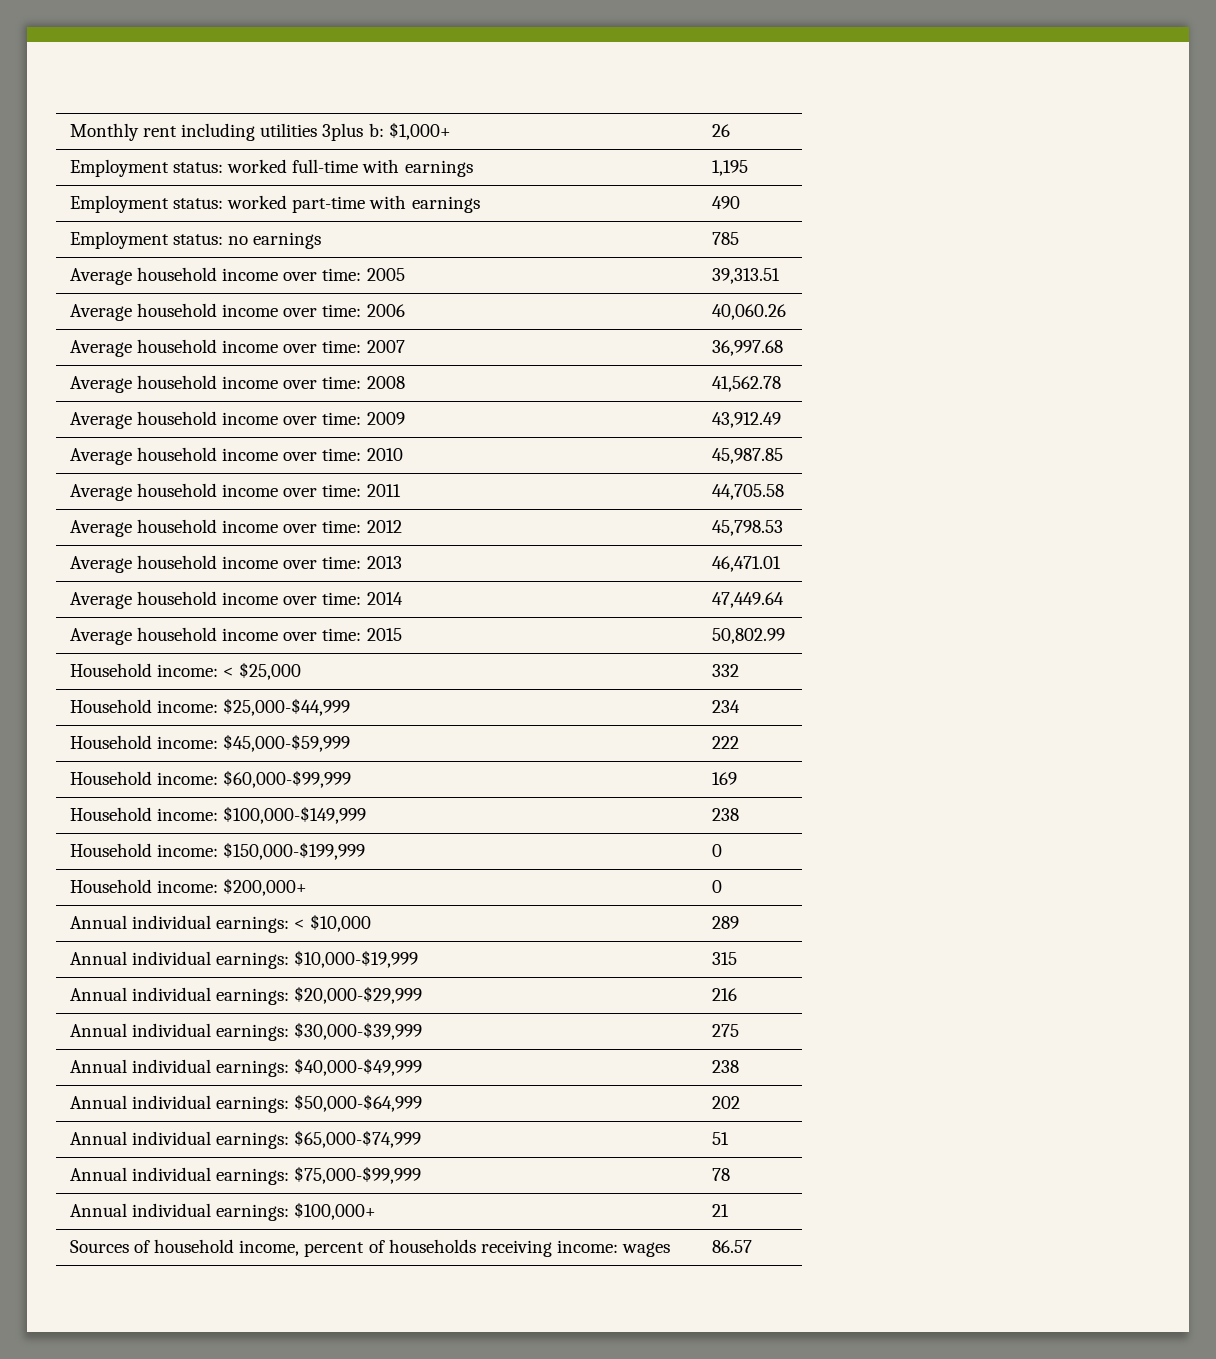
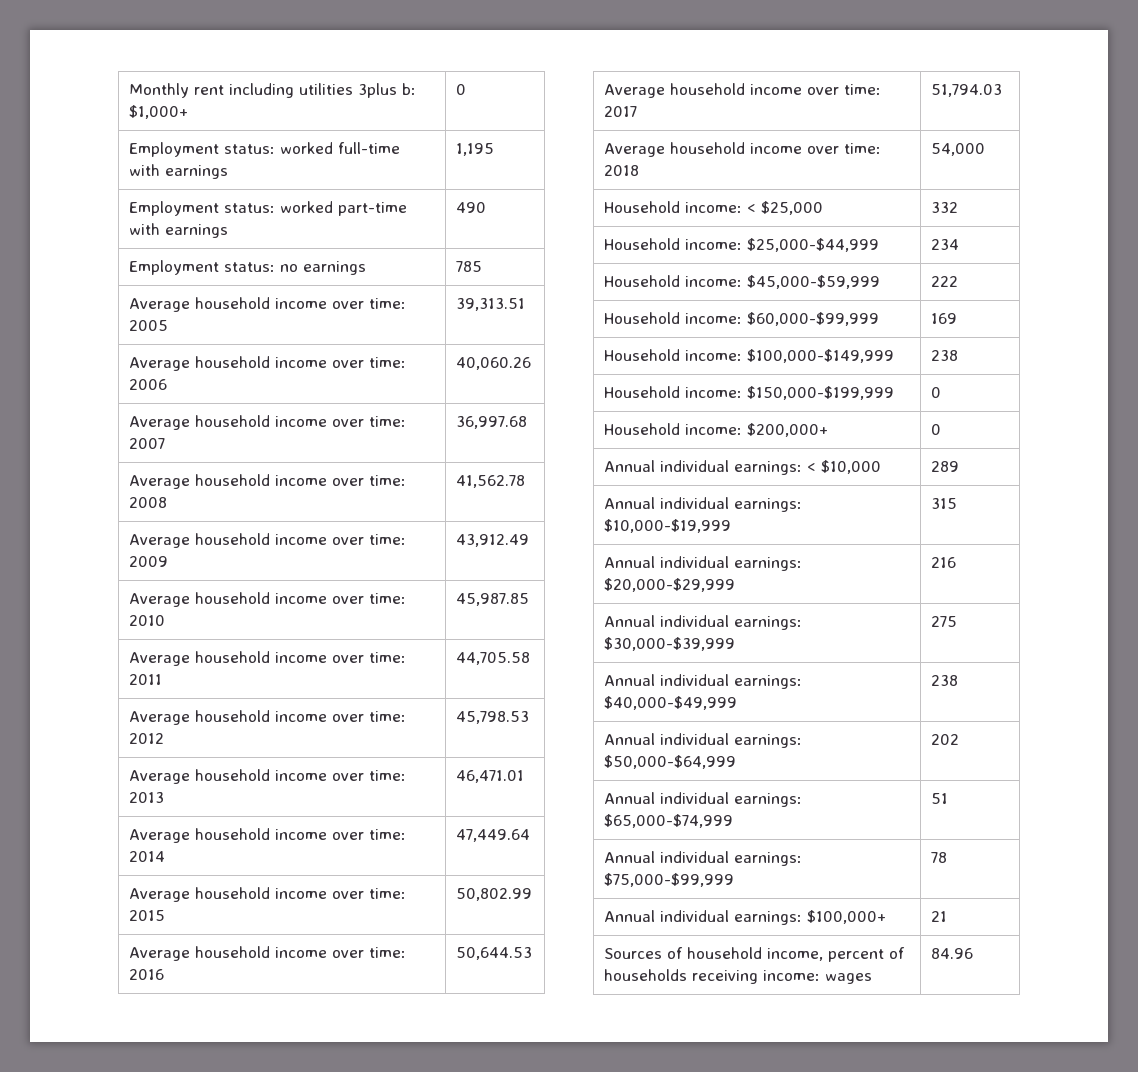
[711,124,730,137] 26 -> [455,84,466,95] 0
(785, 636) none -> [128,946,406,961] [128,969,164,980] [455,947,532,960] [603,83,881,98] [603,106,637,117] [930,84,1002,97] [603,142,881,157] [603,165,639,176] [930,143,985,156] // Average household income over time: 2016 | 50,644.53 // Average household income over time: 2017 | 51,794.03 // Average household income over time: 2018 | 54,000
[711,1240,752,1253] 86.57 -> [930,948,973,959] 84.96

